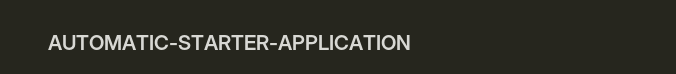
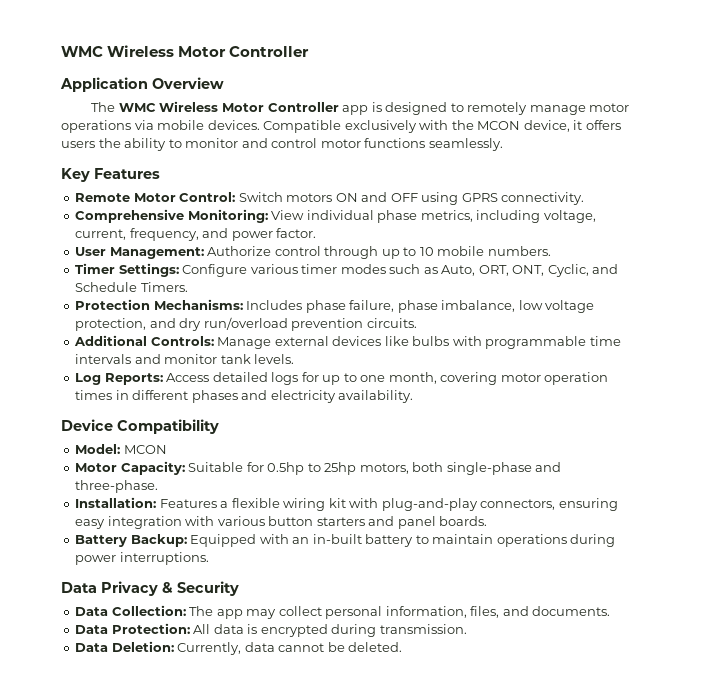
[48,35,411,50] AUTOMATIC-STARTER-APPLICATION -> [61,45,310,57] [60,77,224,92] [91,101,630,115] [61,120,621,133] [61,138,503,151] [61,168,160,182] [75,192,585,205] [75,209,596,223] [75,228,317,241] [75,246,551,259] [75,263,619,277] [75,282,188,292] [75,299,595,313] [75,317,417,331] [74,335,621,349] [75,354,295,364] [75,372,609,385] [75,390,414,403] [61,419,219,434] [75,444,167,454] [75,461,562,475] [75,480,159,493] [75,497,618,511] [75,516,488,529] [75,534,616,547] [75,552,209,565] [61,581,239,596] [75,605,611,619] [75,623,467,637] [75,641,403,655] WMC Wireless Motor Controller // Application Overview // The WMC Wireless Motor Controller app is designed to remotely manage motor operations via mobile devices. Compatible exclusively with the MCON device, it offers users the ability to monitor and control motor functions seamlessly. // Key Features // Remote Motor Control: Switch motors ON and OFF using GPRS connectivity. // Comprehensive Monitoring: View individual phase metrics, including voltage, current, frequency, and power factor. // User Management: Authorize control through up to 10 mobile numbers. // Timer Settings: Configure various timer modes such as Auto, ORT, ONT, Cyclic, and Schedule Timers. // Protection Mechanisms: Includes phase failure, phase imbalance, low voltage protection, and dry run/overload prevention circuits. // Additional Controls: Manage external devices like bulbs with programmable time intervals and monitor tank levels. // Log Reports: Access detailed logs for up to one month, covering motor operation times in different phases and electricity availability. // Device Compatibility // Model: MCON // Motor Capacity: Suitable for 0.5hp to 25hp motors, both single-phase and three-phase. // Installation: Features a flexible wiring kit with plug-and-play connectors, ensuring easy integration with various button starters and panel boards. // Battery Backup: Equipped with an in-built battery to maintain operations during power interruptions. // Data Privacy & Security // Data Collection: The app may collect personal information, files, and documents. // Data Protection: All data is encrypted during transmission. // Data Deletion: Currently, data cannot be deleted.

